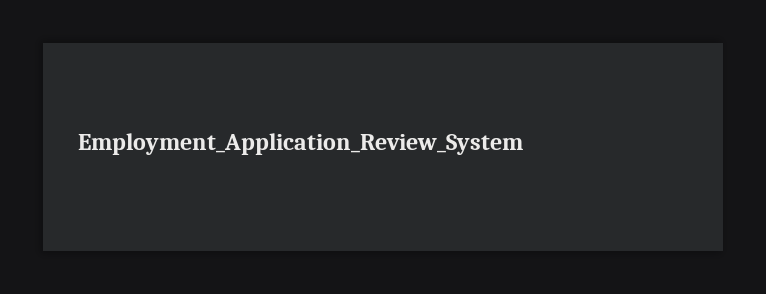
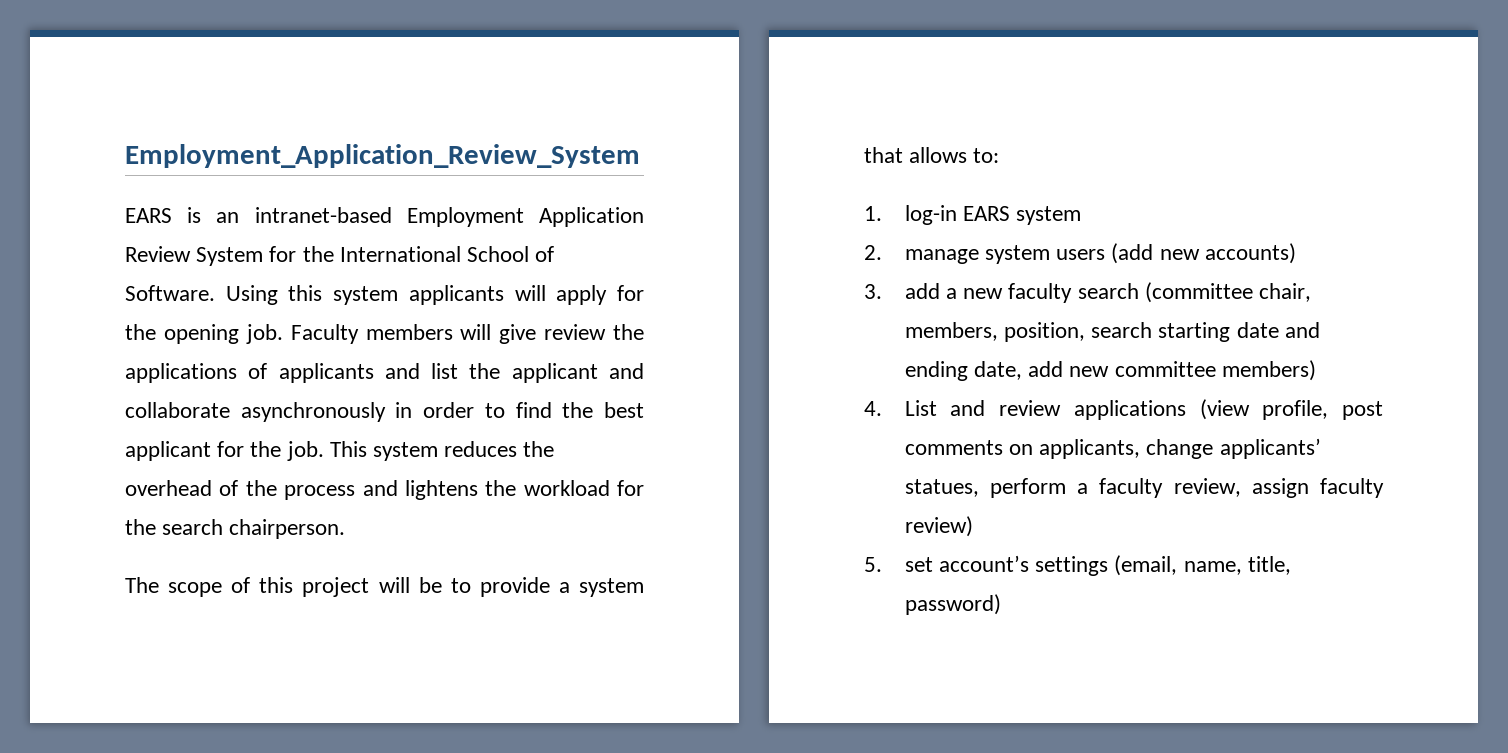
(523, 144) none -> [125,207,644,227] [125,246,555,266] [125,285,644,305] [125,324,644,344] [125,363,644,383] [125,402,644,422] [125,441,555,461] [125,480,644,500] [125,519,346,539] [125,577,645,597] [864,147,1000,163] [864,205,1082,225] [864,243,1296,264] [864,282,1311,303] [904,322,1320,342] [904,360,1316,381] [864,399,1383,420] [904,438,1321,459] [904,478,1384,498] [904,516,973,537] [864,555,1291,576] [904,594,1001,615] // EARS is an intranet-based Employment Application Review System for the International School of Software. Using this system applicants will apply for the opening job. Faculty members will give review the applications of applicants and list the applicant and collaborate asynchronously in order to find the best applicant for the job. This system reduces the overhead of the process and lightens the workload for the search chairperson. // The scope of this project will be to provide a system that allows to: // 1. log-in EARS system // 2. manage system users (add new accounts) // 3. add a new faculty search (committee chair, members, position, search starting date and ending date, add new committee members) // 4. List and review applications (view profile, post comments on applicants, change applicants’ statues, perform a faculty review, assign faculty review) // 5. set account’s settings (email, name, title, password)

